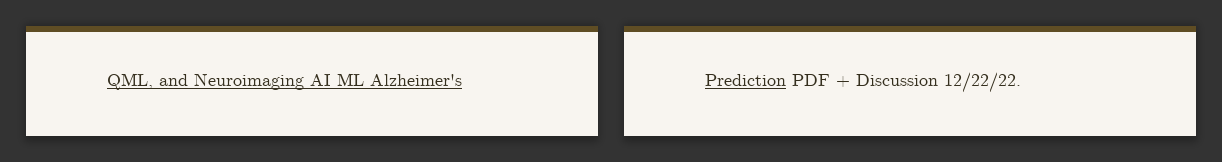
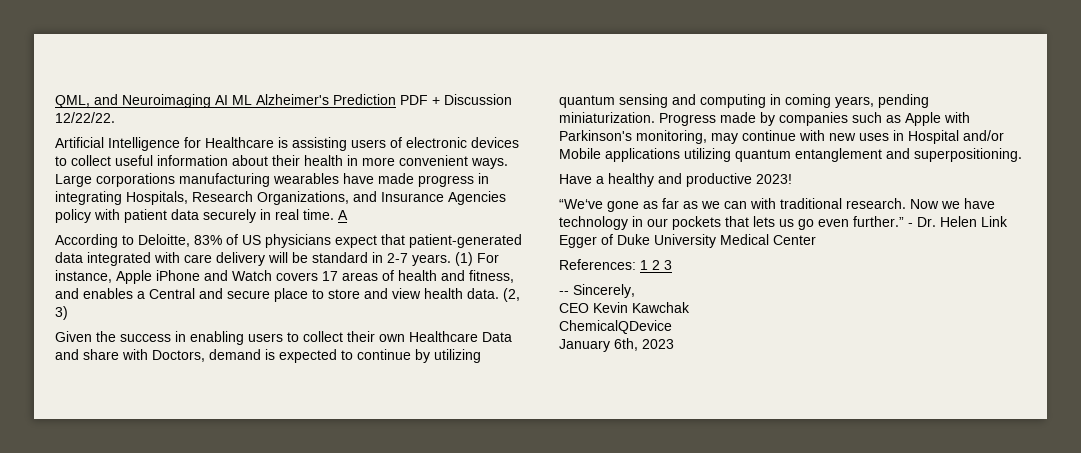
(1021, 82) none -> [55,137,519,151] [55,155,508,169] [55,173,489,187] [55,191,506,205] [55,209,348,223] [55,234,522,248] [55,252,499,266] [55,270,514,284] [55,288,520,302] [55,306,68,320] [55,331,512,345] [55,349,481,363] [559,94,929,108] [559,112,970,126] [559,130,1004,144] [559,148,1022,162] [559,173,792,187] [559,198,995,212] [559,216,1008,230] [559,234,816,248] [559,259,672,270] [559,284,635,298] [559,302,690,313] [559,320,672,334] [559,338,674,352] // Artificial Intelligence for Healthcare is assisting users of electronic devices to collect useful information about their health in more convenient ways. Large corporations manufacturing wearables have made progress in integrating Hospitals, Research Organizations, and Insurance Agencies policy with patient data securely in real time. A // According to Deloitte, 83% of US physicians expect that patient-generated data integrated with care delivery will be standard in 2-7 years. (1) For instance, Apple iPhone and Watch covers 17 areas of health and fitness, and enables a Central and secure place to store and view health data. (2, 3) // Given the success in enabling users to collect their own Healthcare Data and share with Doctors, demand is expected to continue by utilizing quantum sensing and computing in coming years, pending miniaturization. Progress made by companies such as Apple with Parkinson's monitoring, may continue with new uses in Hospital and/or Mobile applications utilizing quantum entanglement and superpositioning. // Have a healthy and productive 2023! // “We‘ve gone as far as we can with traditional research. Now we have technology in our pockets that lets us go even further.” - Dr. Helen Link Egger of Duke University Medical Center // References: 1 2 3 // -- Sincerely, // CEO Kevin Kawchak // ChemicalQDevice // January 6th, 2023

